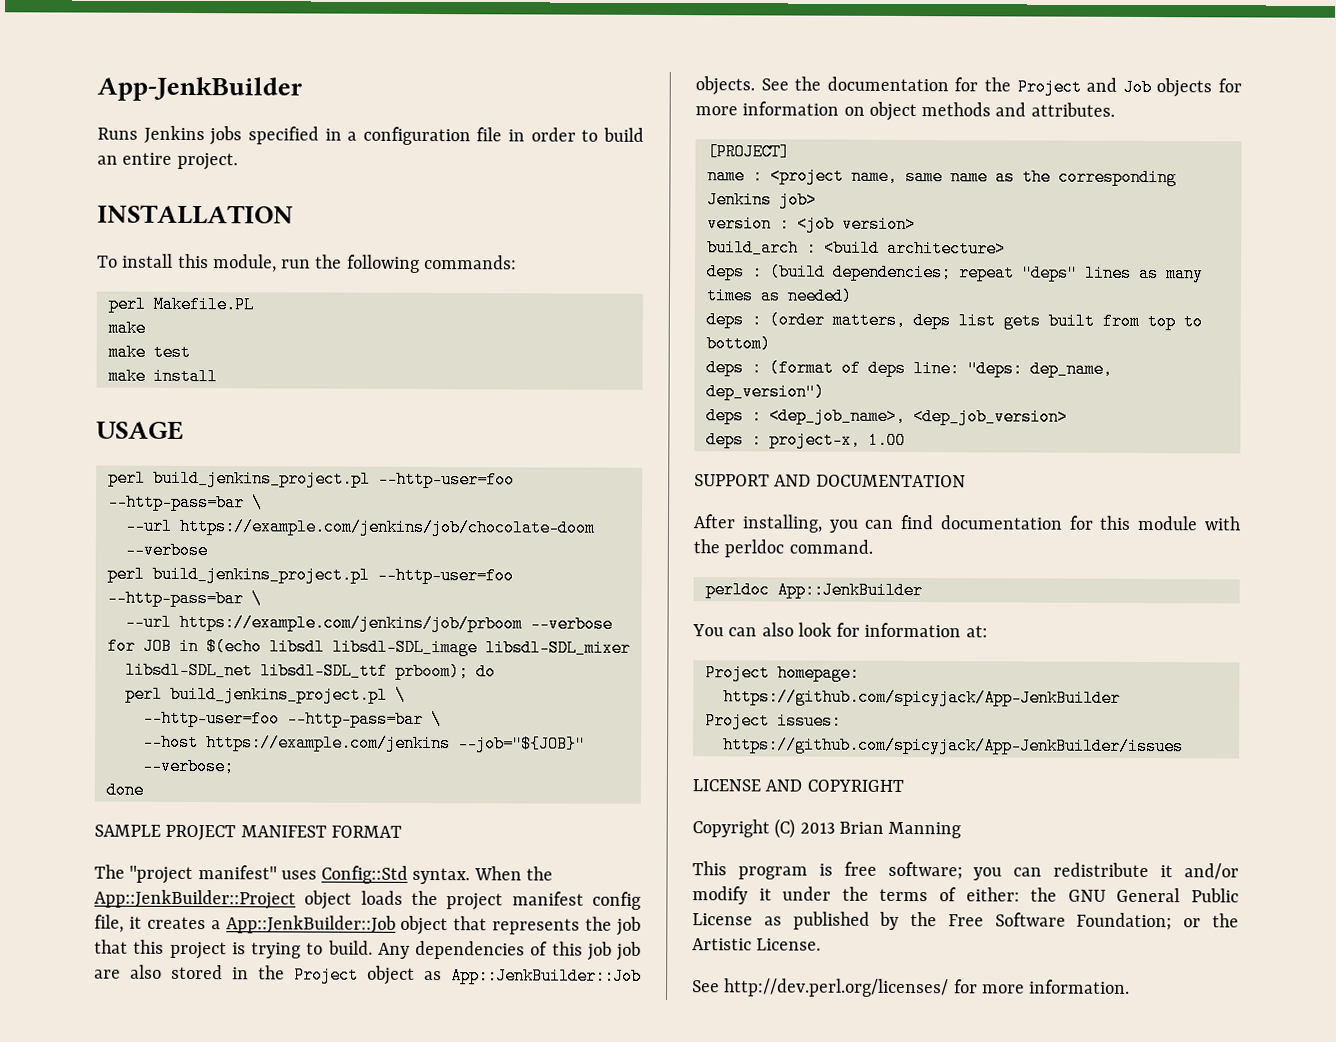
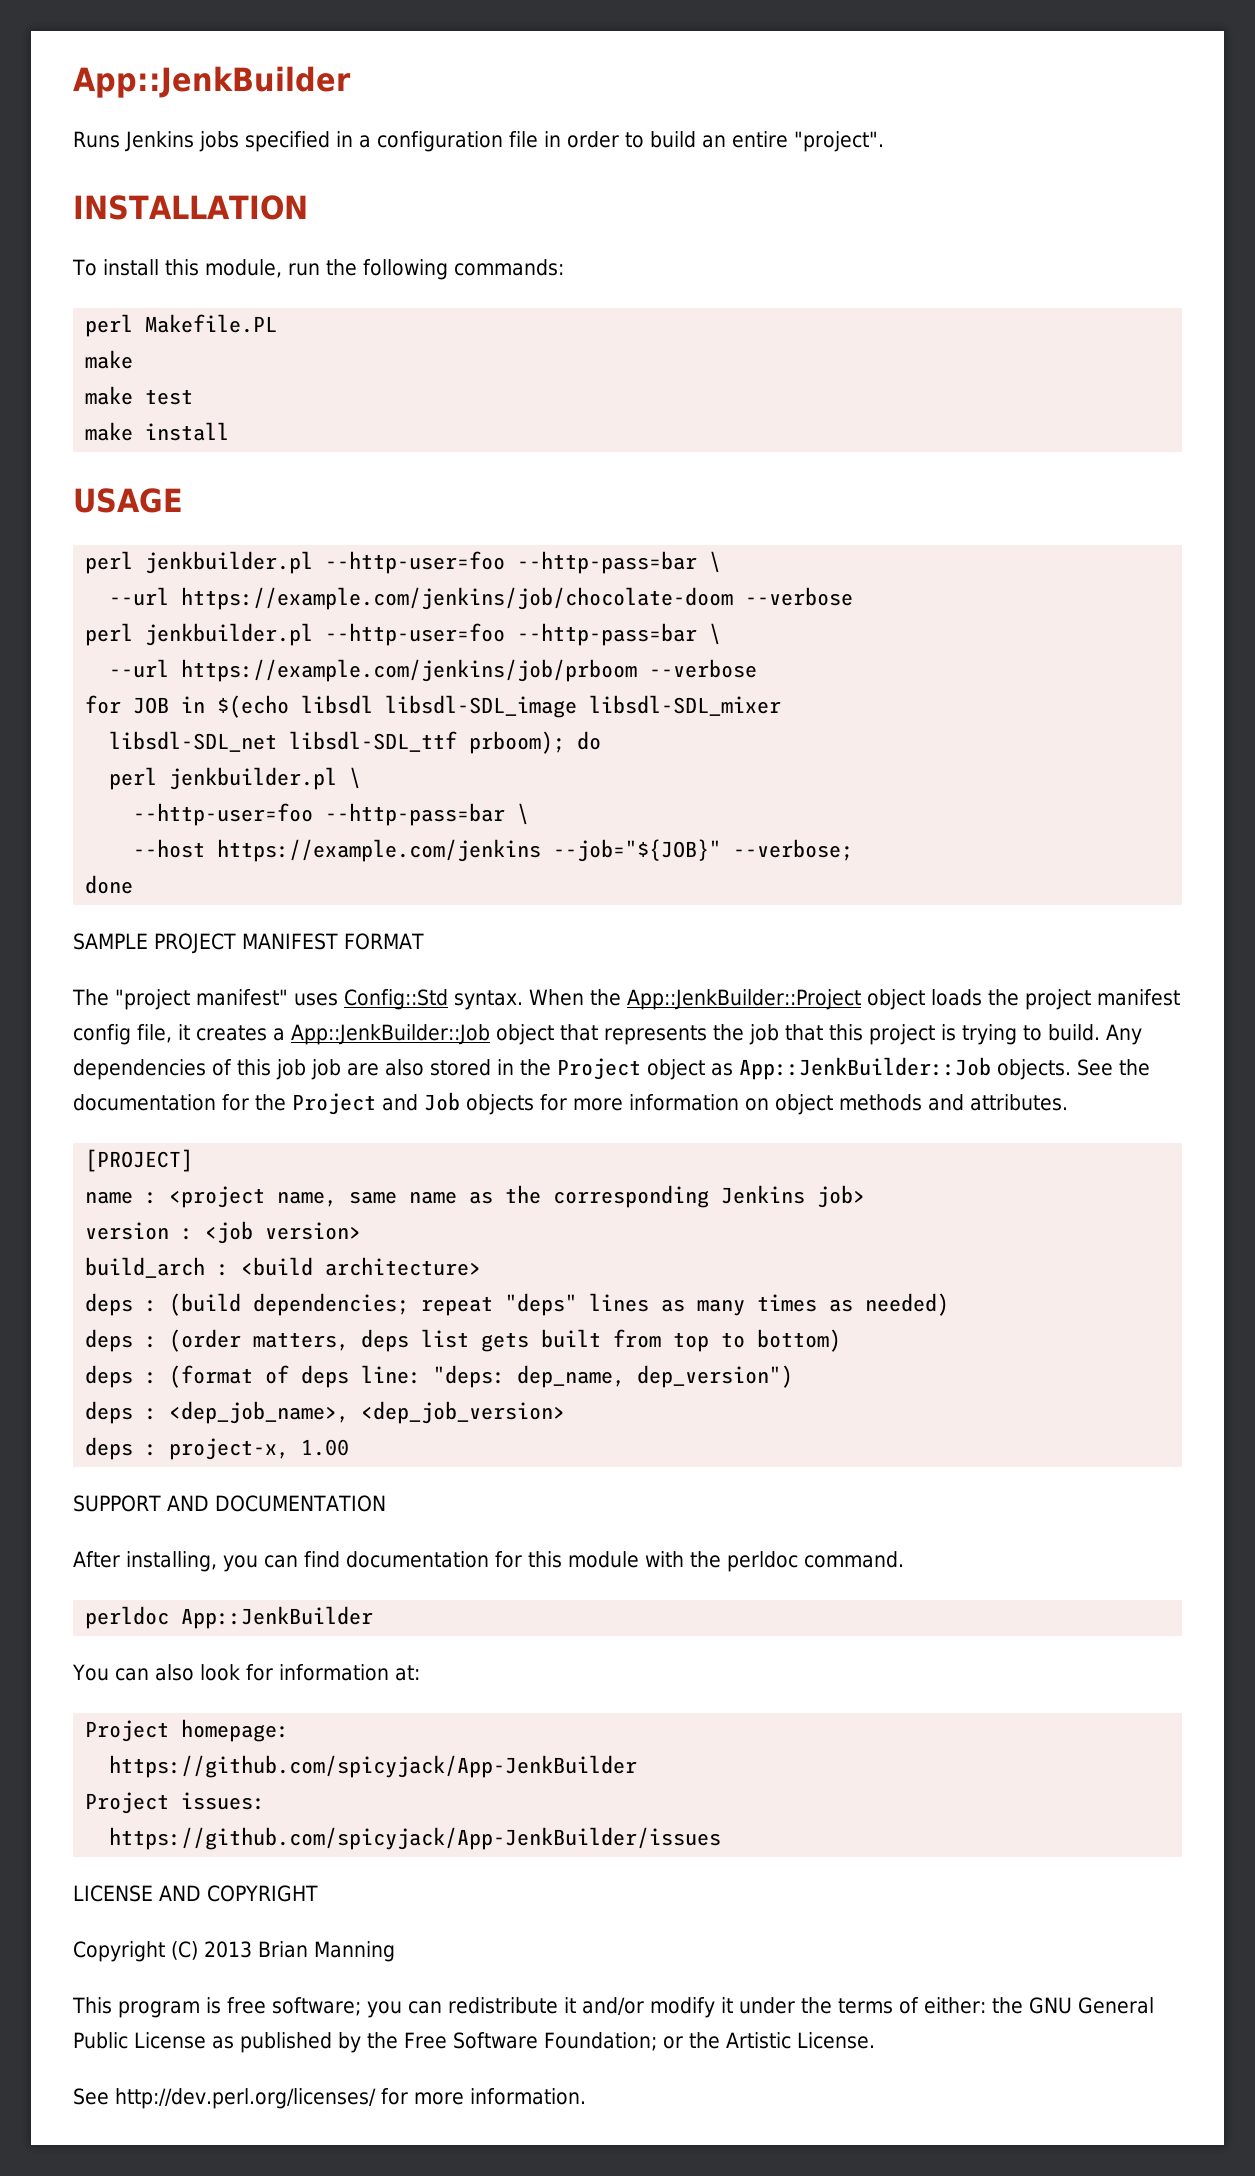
[97,76,303,102] App-JenkBuilder -> [73,66,351,98] App::JenkBuilder
[176,152,238,171] project. -> [793,131,884,152] "project".
[152,469,371,488] build_jenkins_project.pl -> [145,551,314,574] jenkbuilder.pl
[151,565,370,584] build_jenkins_project.pl -> [145,623,314,646] jenkbuilder.pl
[169,685,388,704] build_jenkins_project.pl -> [169,767,338,790] jenkbuilder.pl

